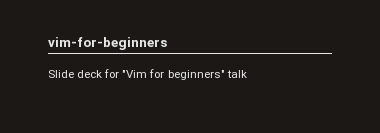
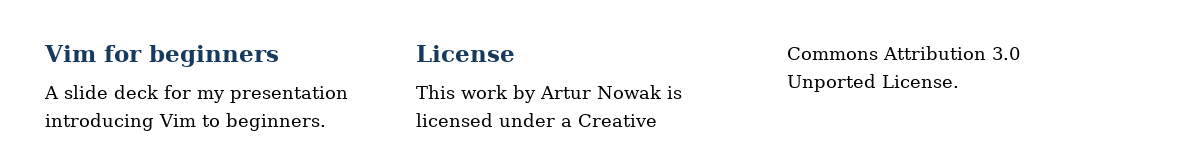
[48,37,167,50] [48,69,247,80] vim-for-beginners // Slide deck for "Vim for beginners" talk -> [44,45,279,67] [44,85,348,103] [45,113,326,131] [416,45,515,62] [416,85,682,103] [416,113,657,127] [787,46,1020,60] [787,74,959,92] Vim for beginners // A slide deck for my presentation introducing Vim to beginners. // License // This work by Artur Nowak is licensed under a Creative Commons Attribution 3.0 Unported License.

